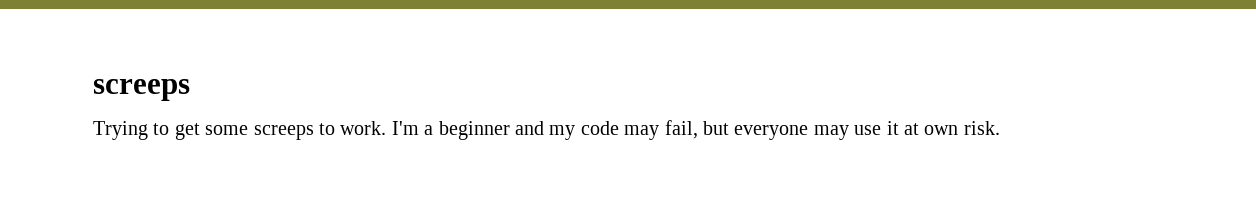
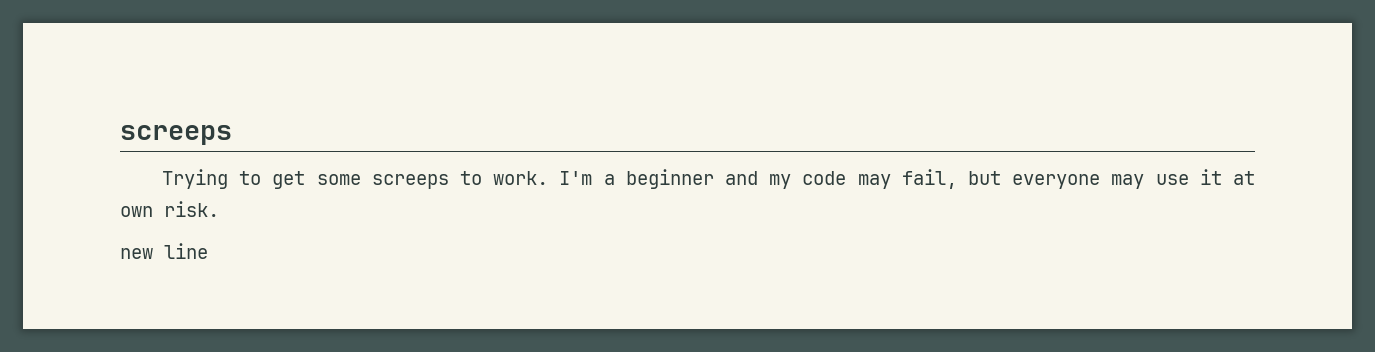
(1000, 128) none -> [120,243,208,259] // new line

